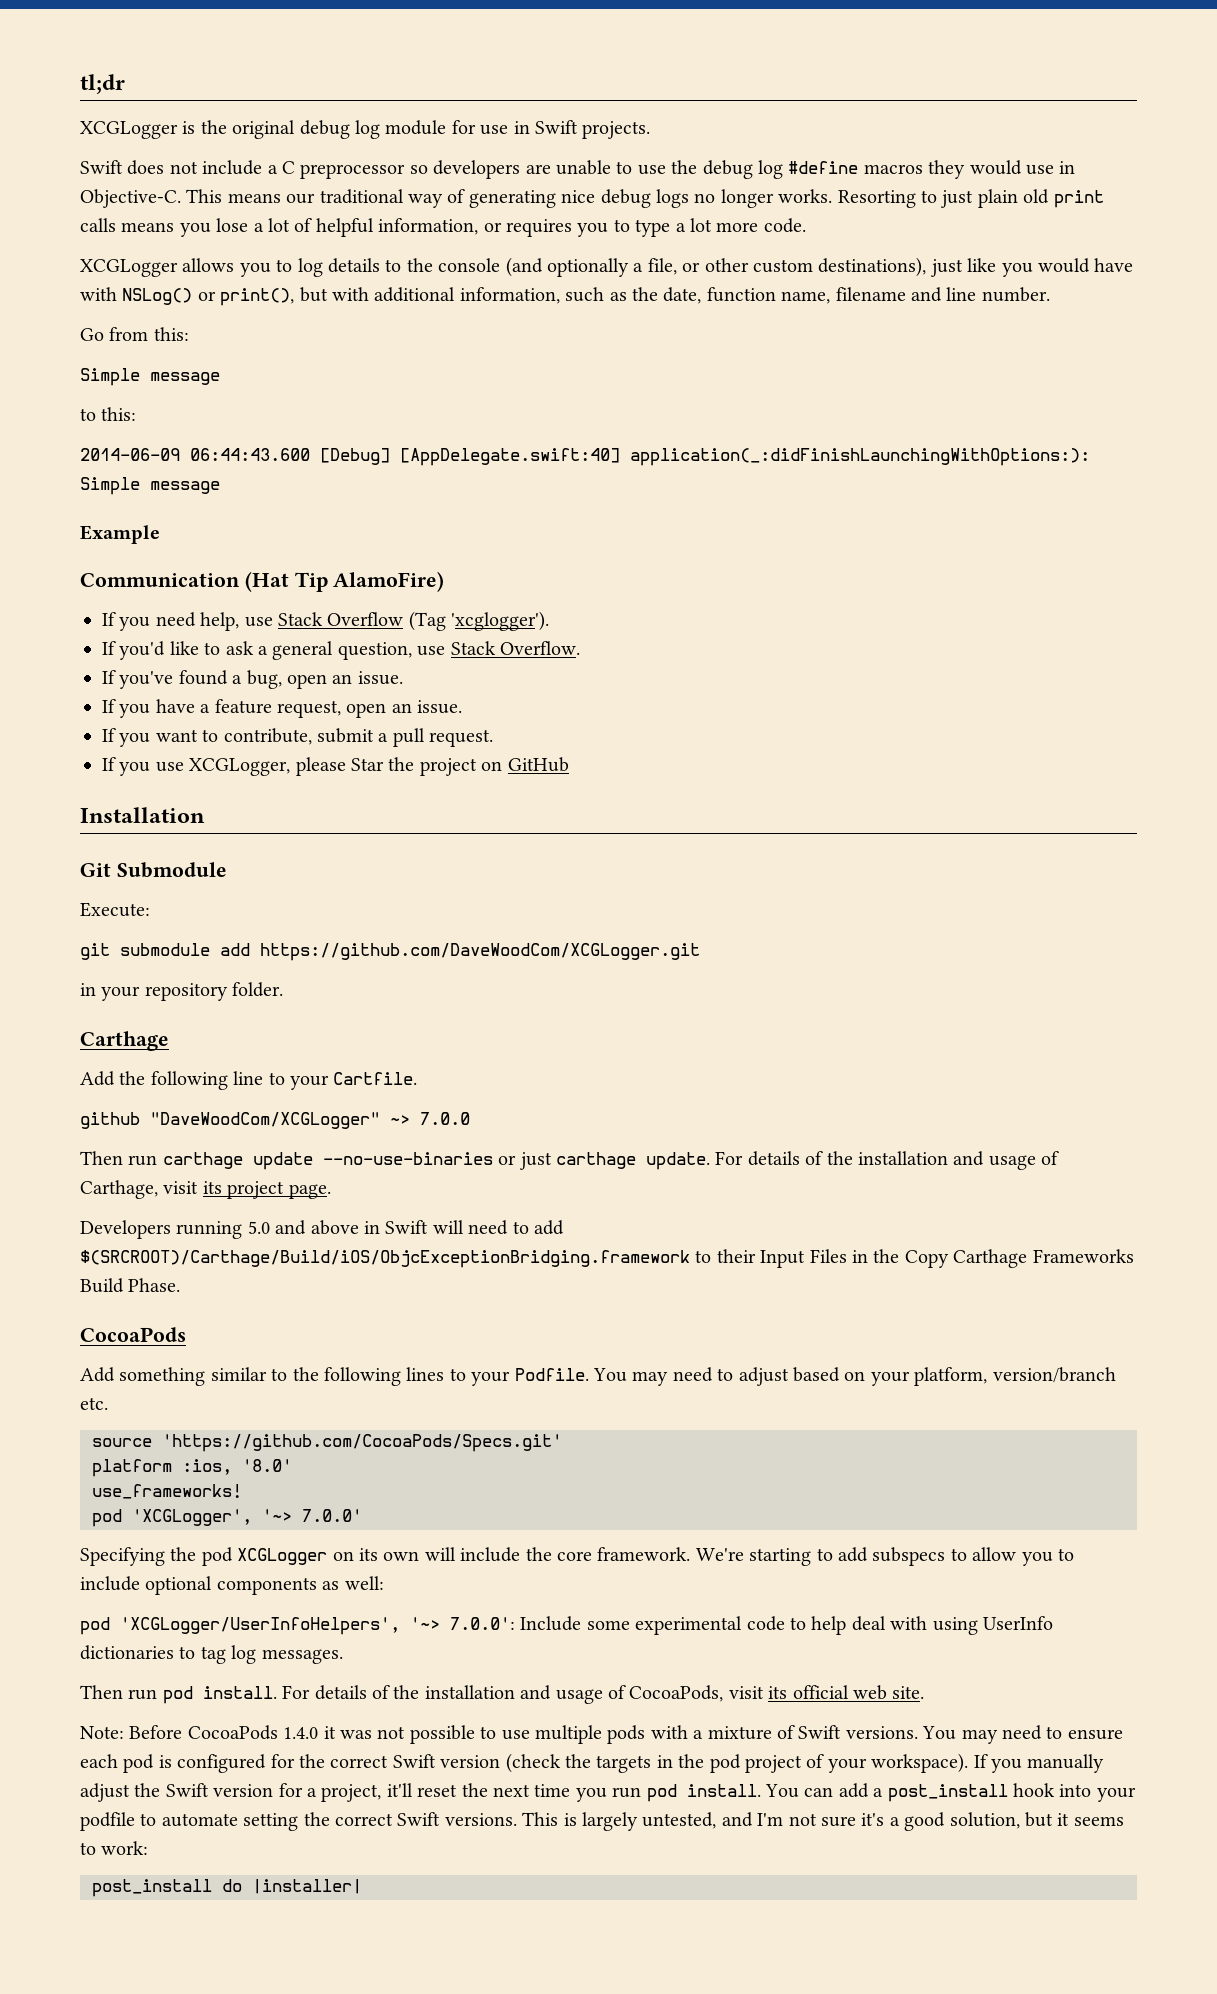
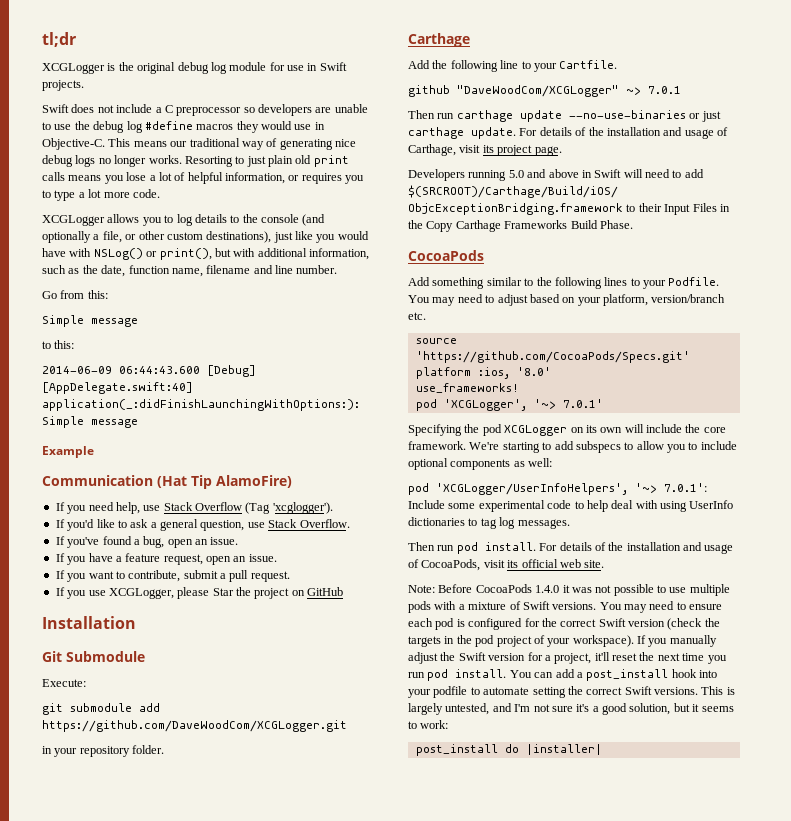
[420,1112,470,1125] 7.0.0 -> [648,86,681,94] 7.0.1
[302,1509,362,1522] 7.0.0' -> [562,399,603,408] 7.0.1'
[450,1617,515,1630] 7.0.0': -> [664,483,707,492] 7.0.1':

